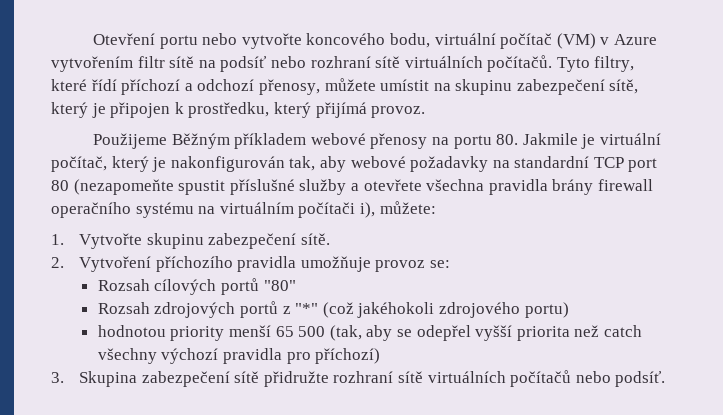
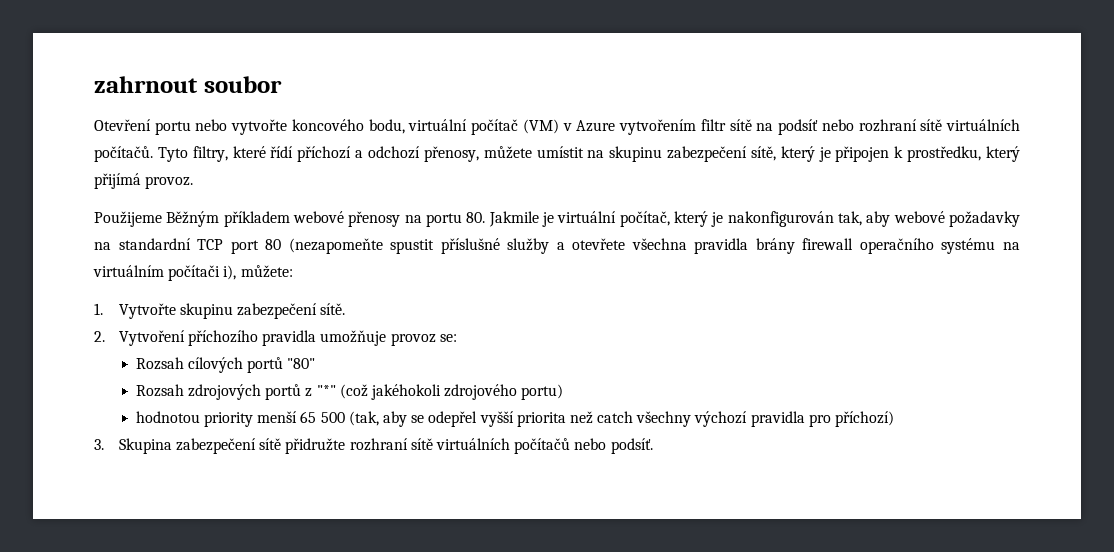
(92, 39) none -> [94,76,282,93] zahrnout soubor //

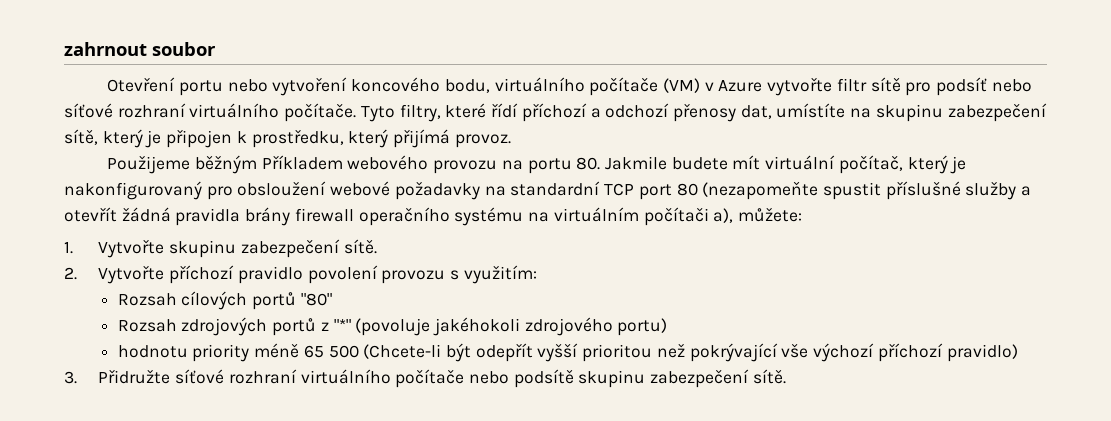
[231,119,288,135] vytvořte -> [272,77,348,96] vytvoření
[408,119,519,135] virtuální počítač -> [494,77,659,96] virtuálního počítače
[619,119,697,135] vytvořením -> [767,77,833,96] vytvořte
[756,123,774,131] na -> [905,82,932,96] pro
[858,119,1020,132] [94,146,153,162] rozhraní sítě virtuálních počítačů. -> [64,103,357,122] síťové rozhraní virtuálního počítače.
[423,146,584,162] přenosy, můžete umístit -> [672,103,846,122] přenosy dat, umístíte
[166,211,401,227] Běžným příkladem webové přenosy -> [194,155,498,174] běžným Příkladem webového provozu
[542,212,554,227] je -> [671,155,761,170] budete mít
[727,211,891,227] nakonfigurován tak, aby -> [64,181,327,200] nakonfigurovaný pro obsloužení
[572,238,687,250] otevřete všechna -> [64,207,171,222] otevřít žádná
[223,265,237,280] i), -> [713,208,734,223] a),
[118,330,457,346] Vytvoření příchozího pravidla umožňuje provoz se: -> [98,265,537,284] Vytvořte příchozí pravidlo povolení provozu s využitím:
[339,384,368,399] (což -> [355,318,431,336] (povoluje
[135,411,895,427] [94,438,653,454] hodnotou priority menší 65 500 (tak, aby se odepřel vyšší priorita než catch všechny výchozí pravidla pro příchozí) // 3. Skupina zabezpečení sítě přidružte rozhraní sítě virtuálních počítačů nebo podsíť. -> [117,343,1018,362] [64,369,786,388] hodnotu priority méně 65 500 (Chcete-li být odepřít vyšší prioritou než pokrývající vše výchozí příchozí pravidlo) // 3. Přidružte síťové rozhraní virtuálního počítače nebo podsítě skupinu zabezpečení sítě.

